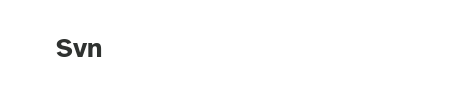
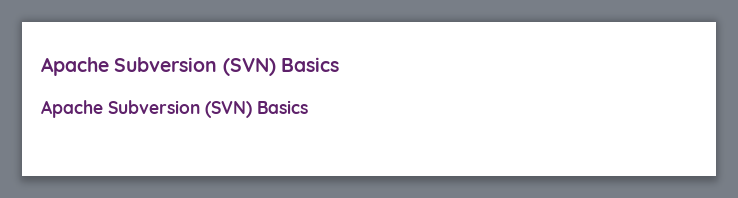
[56,39,102,57] Svn -> [41,57,339,76] [41,100,308,118] Apache Subversion (SVN) Basics // Apache Subversion (SVN) Basics

